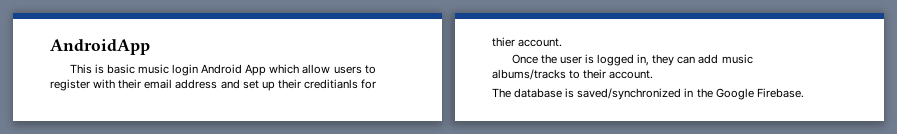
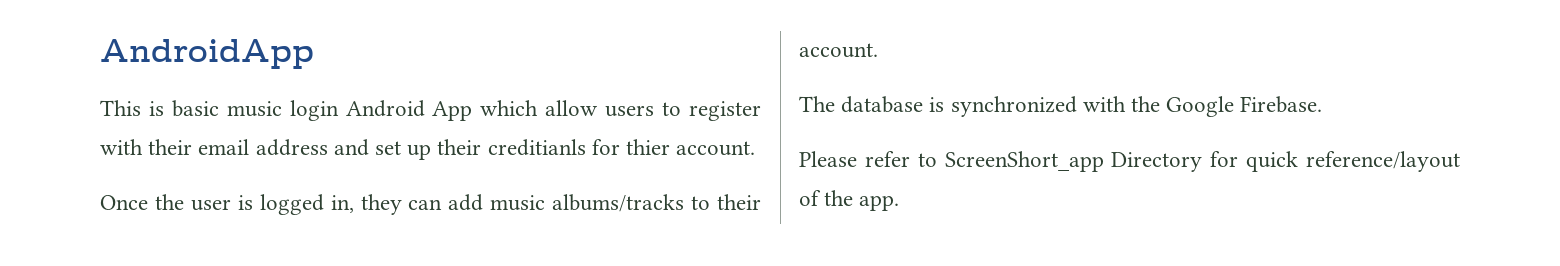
[577,88,694,100] saved/synchronized in -> [950,96,1126,117] synchronized with
(804, 93) none -> [799,151,1460,172] [799,190,900,211] // Please refer to ScreenShort_app Directory for quick reference/layout of the app.

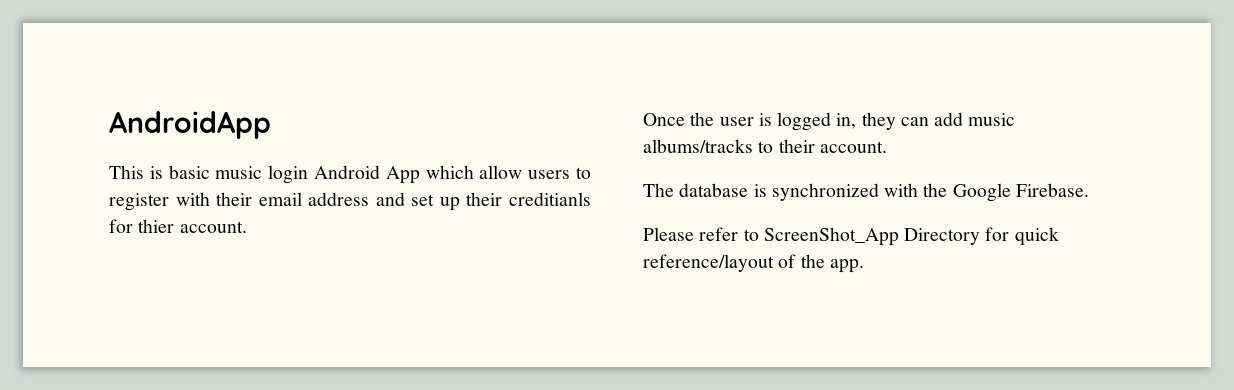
[944,151,1104,172] ScreenShort_app -> [763,227,899,246] ScreenShot_App

